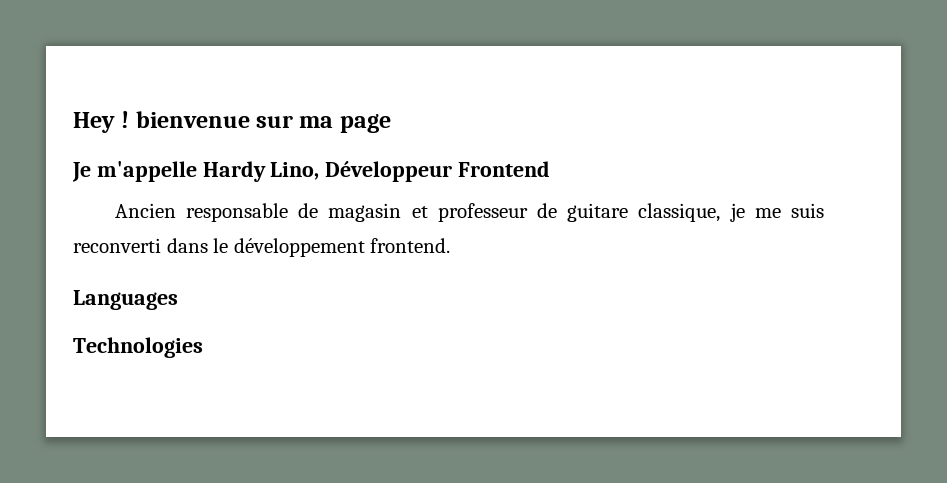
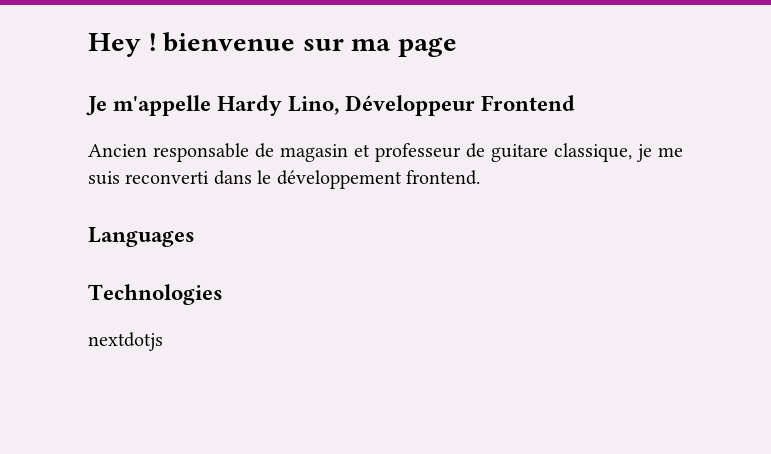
(203, 347) none -> [88,332,163,351] // nextdotjs

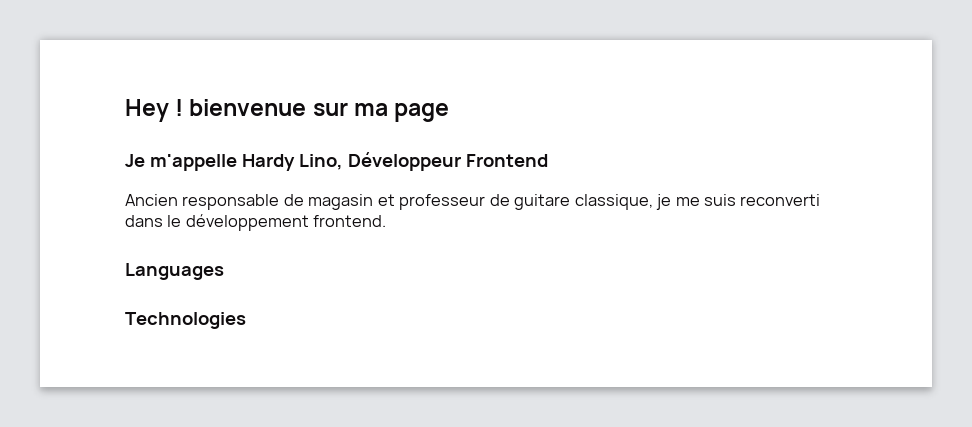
[88,332,163,351] // nextdotjs -> (246, 320) none

